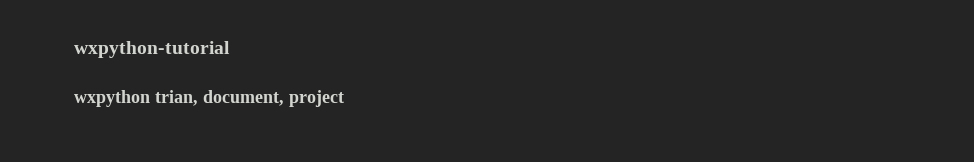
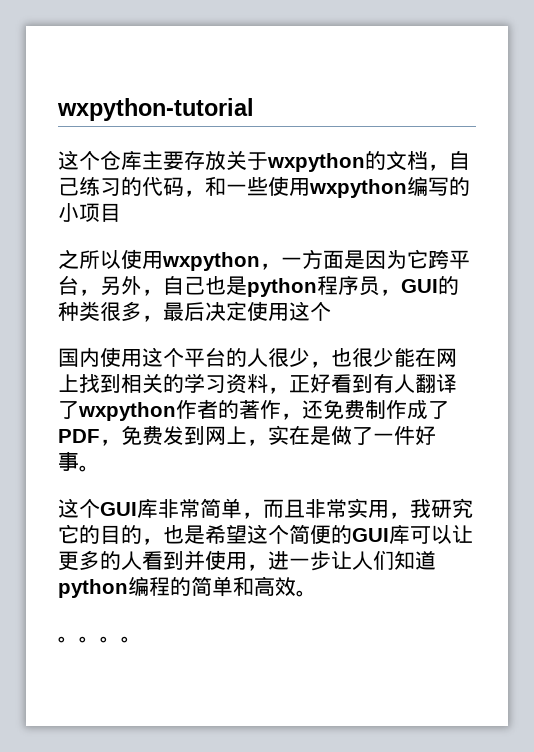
[74,90,344,107] wxpython trian, document, project -> [58,150,470,172] [58,176,470,198] [58,203,121,222] [58,249,470,271] [58,275,459,297] [58,301,331,322] [58,347,457,368] [58,373,457,394] [58,399,449,421] [58,425,436,446] [58,452,100,472] [58,498,473,519] [58,524,473,545] [58,550,436,571] [58,576,317,598] [58,636,142,643] 这个仓库主要存放关于wxpython的文档，自己练习的代码，和一些使用wxpython编写的小项目 // 之所以使用wxpython，一方面是因为它跨平台，另外，自己也是python程序员，GUI的种类很多，最后决定使用这个 // 国内使用这个平台的人很少，也很少能在网上找到相关的学习资料，正好看到有人翻译了wxpython作者的著作，还免费制作成了PDF，免费发到网上，实在是做了一件好事。 // 这个GUI库非常简单，而且非常实用，我研究它的目的，也是希望这个简便的GUI库可以让更多的人看到并使用，进一步让人们知道python编程的简单和高效。 // 。。。。

